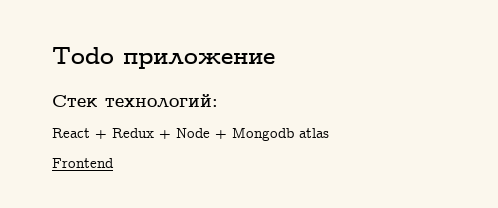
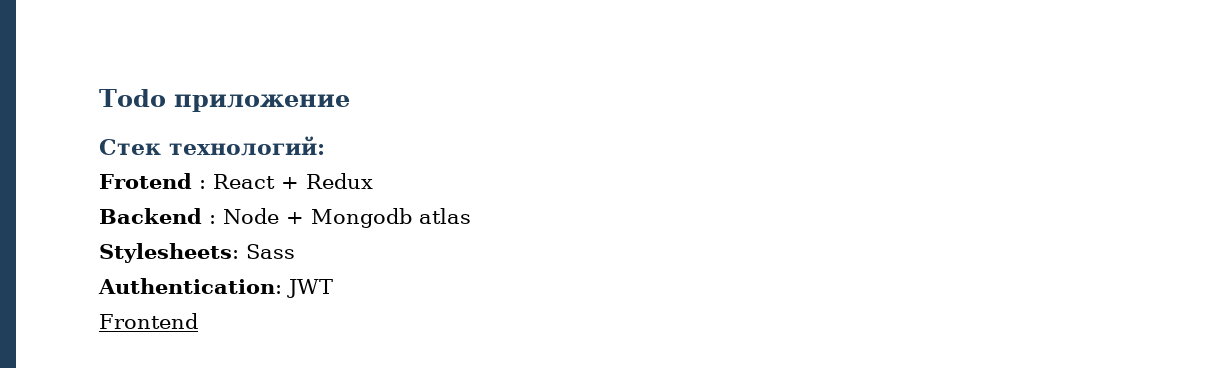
(218, 101) none -> [99,173,206,189] Frotend :
[159,130,171,139] + -> [99,208,216,224] // Backend :
(329, 133) none -> [99,243,295,263] [98,278,333,298] // Stylesheets: Sass // Authentication: JWT

